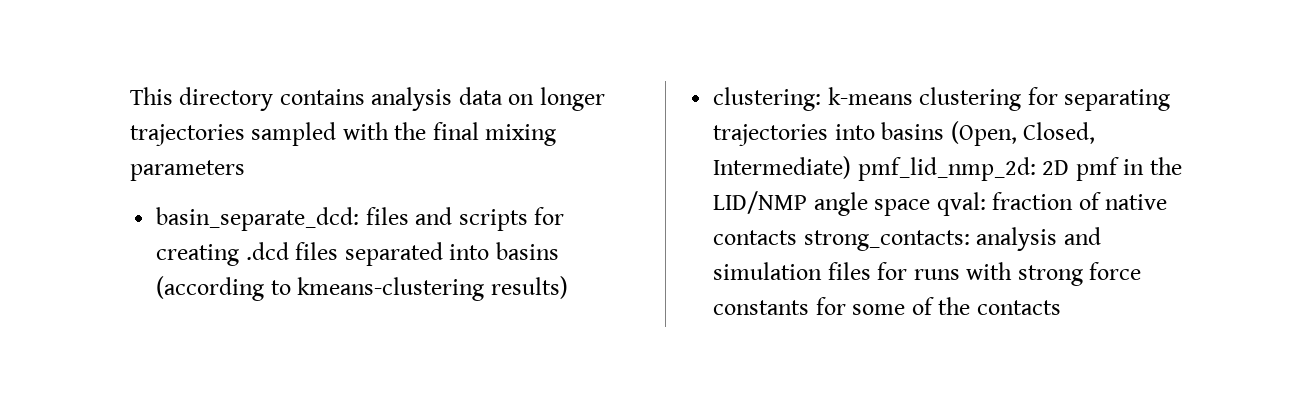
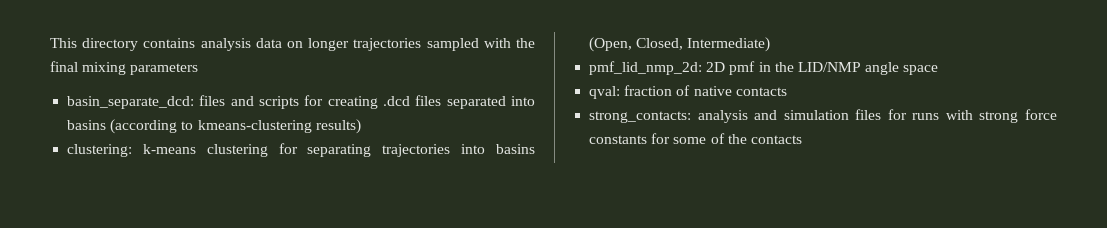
(852, 167) none -> (771, 44) //
(931, 207) none -> (939, 70) //
(798, 237) none -> (787, 91) //

